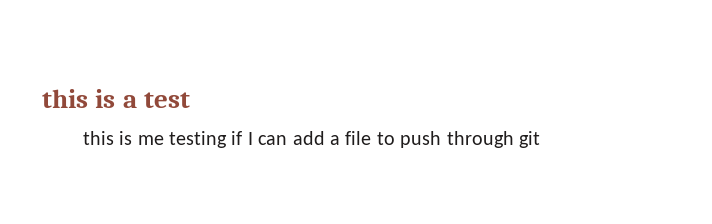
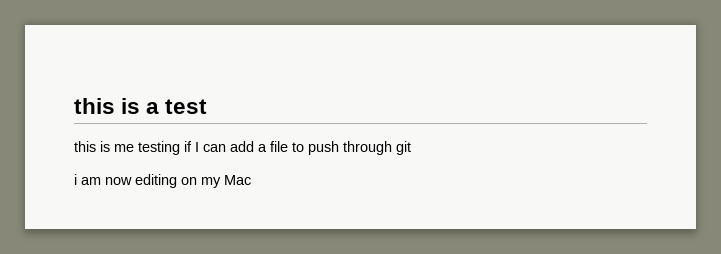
(541, 139) none -> [74,174,251,188] // i am now editing on my Mac

